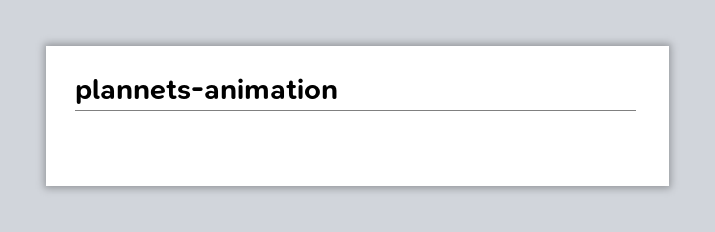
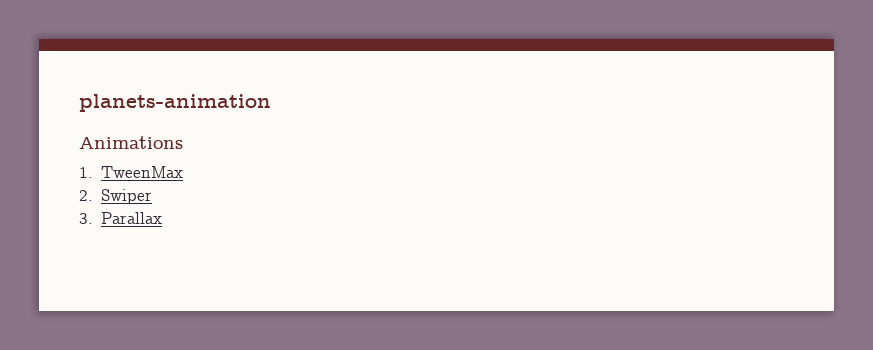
[75,78,338,104] plannets-animation -> [79,94,271,112] [79,136,183,149] [79,166,184,178] [79,189,153,204] [79,212,163,224] planets-animation // Animations // 1. TweenMax // 2. Swiper // 3. Parallax

